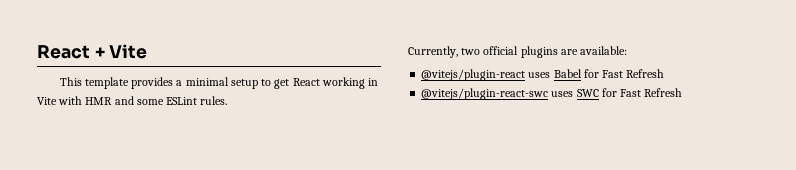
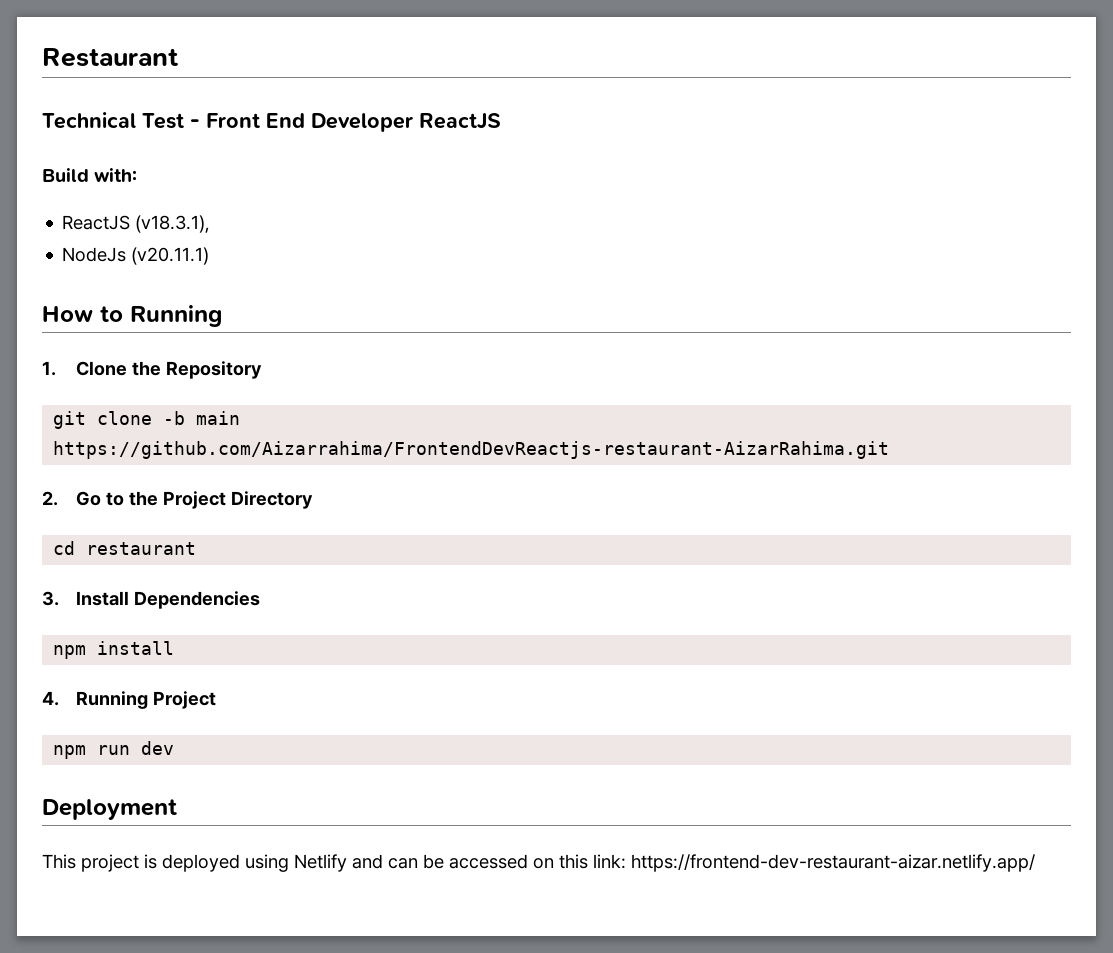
[37,44,148,59] [59,77,378,89] [37,96,228,105] [408,46,628,58] [421,69,665,81] [421,88,683,100] React + Vite // This template provides a minimal setup to get React working in Vite with HMR and some ESLint rules. // Currently, two official plugins are available: // @vitejs/plugin-react uses Babel for Fast Refresh // @vitejs/plugin-react-swc uses SWC for Fast Refresh -> [42,48,178,67] [42,112,501,132] [42,168,138,182] [62,215,211,233] [62,247,210,265] [42,305,222,327] [42,361,262,379] [53,411,241,429] [53,441,890,459] [42,491,313,509] [53,541,197,555] [42,591,260,609] [53,641,175,659] [42,691,216,709] [53,741,175,759] [42,799,177,820] [42,854,1035,872] Restaurant // Technical Test - Front End Developer ReactJS // Build with: // ReactJS (v18.3.1), // NodeJs (v20.11.1) // How to Running // 1. Clone the Repository // git clone -b main https://github.com/Aizarrahima/FrontendDevReactjs-restaurant-AizarRahima.git // 2. Go to the Project Directory // cd restaurant // 3. Install Dependencies // npm install // 4. Running Project // npm run dev // Deployment // This project is deployed using Netlify and can be accessed on this link: https://frontend-dev-restaurant-aizar.netlify.app/

